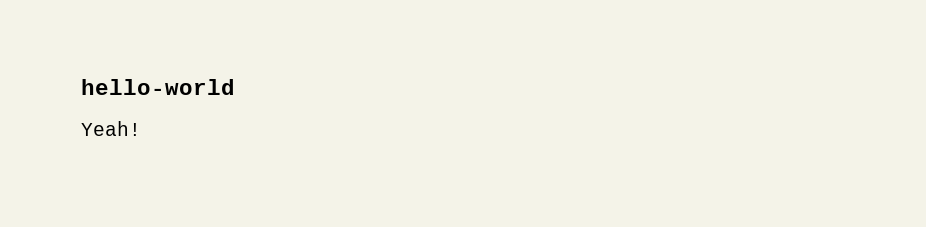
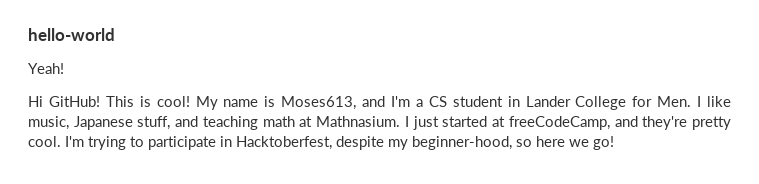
(141, 128) none -> [28,96,731,110] [28,116,732,130] [28,136,614,150] // Hi GitHub! This is cool! My name is Moses613, and I'm a CS student in Lander College for Men. I like music, Japanese stuff, and teaching math at Mathnasium. I just started at freeCodeCamp, and they're pretty cool. I'm trying to participate in Hacktoberfest, despite my beginner-hood, so here we go!

